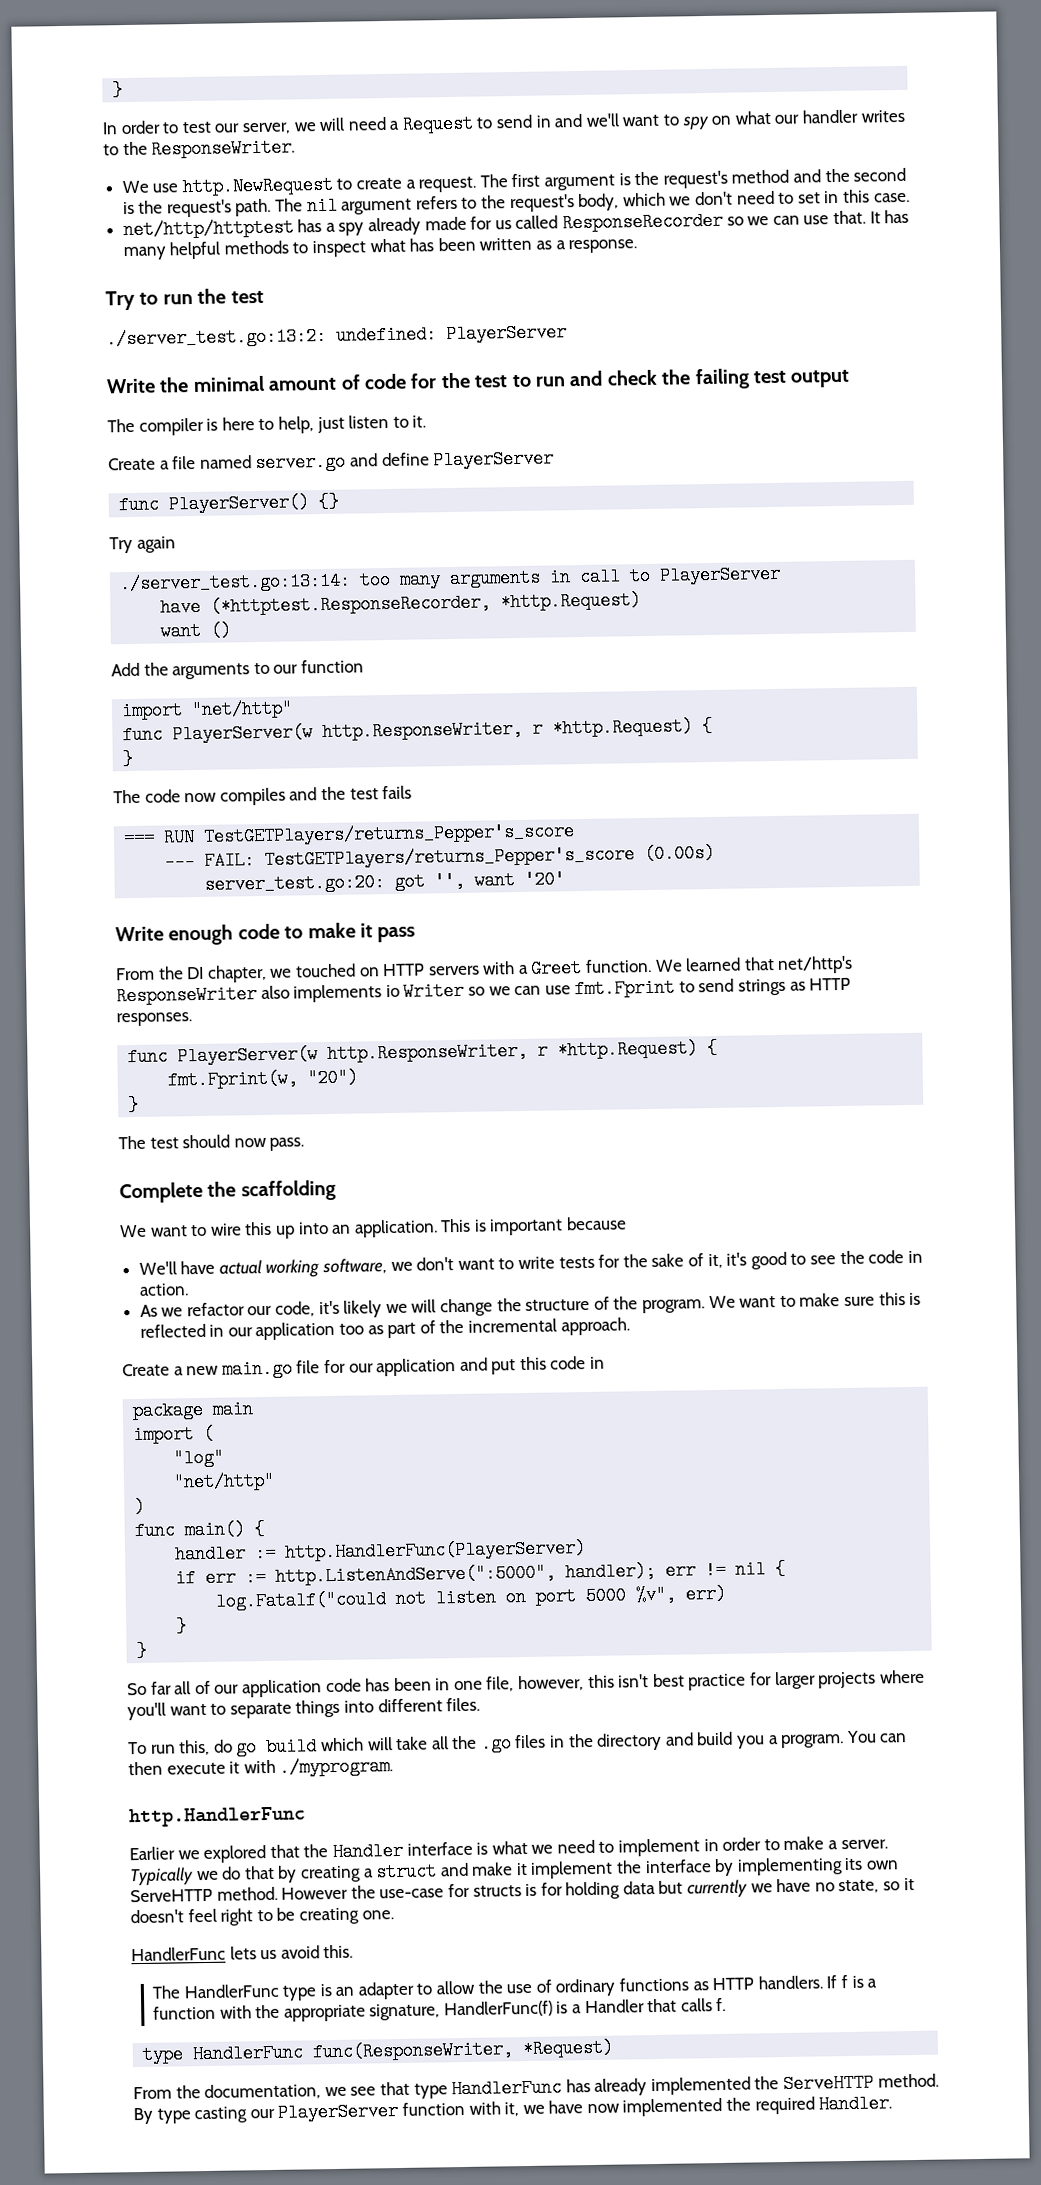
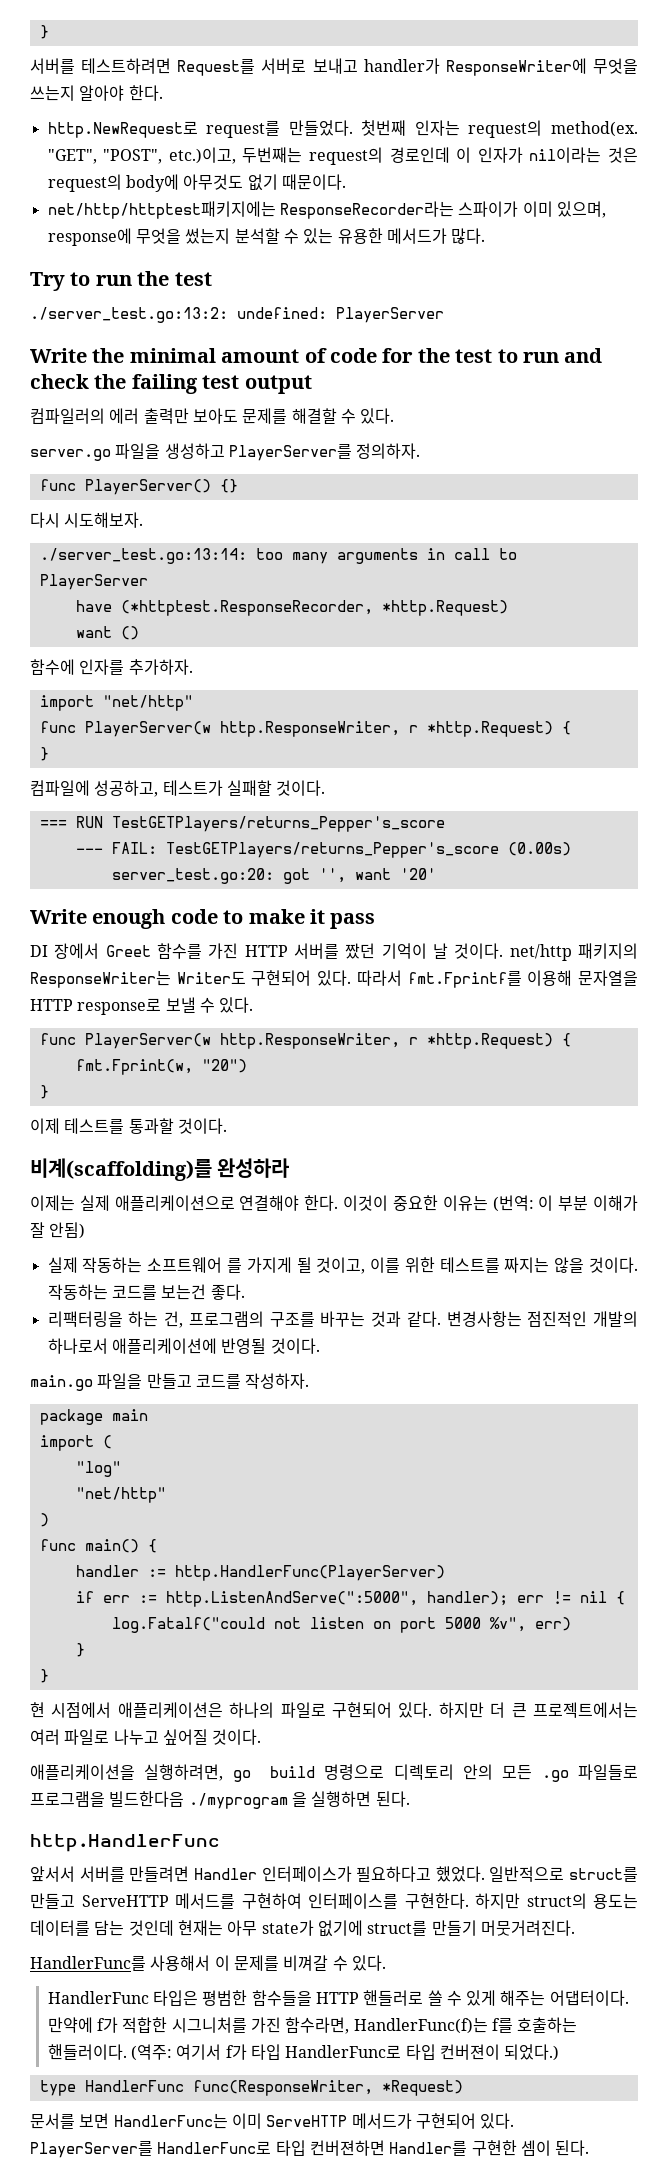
[112,81,124,100] [102,109,905,135] [103,138,296,159] [121,167,907,197] [122,189,910,218] [122,209,910,240] [122,237,638,261] } // In order to test our server, we will need a Request to send in and we'll want to spy on what our handler writes to the ResponseWriter. // We use http.NewRequest to create a request. The first argument is the request's method and the second is the request's path. The nil argument refers to the request's body, which we don't need to set in this case. // net/http/httptest has a spy already made for us called ResponseRecorder so we can use that. It has many helpful methods to inspect what has been written as a response. -> [39,25,49,39] [30,58,638,76] [30,85,163,101] [47,120,639,138] [47,147,639,165] [47,174,346,192] [47,201,606,219] [47,228,486,246] } // 서버를 테스트하려면 Request를 서버로 보내고 handler가 ResponseWriter에 무엇을 쓰는지 알아야 한다. // http.NewRequest로 request를 만들었다. 첫번째 인자는 request의 method(ex. "GET", "POST", etc.)이고, 두번째는 request의 경로인데 이 인자가 nil이라는 것은 request의 body에 아무것도 없기 때문이다. // net/http/httptest패키지에는 ResponseRecorder라는 스파이가 이미 있으며, response에 무엇을 썼는지 분석할 수 있는 유용한 메서드가 많다.
[107,414,427,436] [108,449,555,473] The compiler is here to help, just listen to it. // Create a file named server.go and define PlayerServer -> [30,408,395,424] [30,443,421,461] 컴파일러의 에러 출력만 보아도 문제를 해결할 수 있다. // server.go 파일을 생성하고 PlayerServer를 정의하자.
[109,536,176,554] Try again -> [30,512,144,528] 다시 시도해보자.
[111,659,364,680] Add the arguments to our function -> [30,659,193,675] 함수에 인자를 추가하자.
[113,785,413,806] The code now compiles and the test fails -> [30,780,326,797] 컴파일에 성공하고, 테스트가 실패할 것이다.
[116,955,854,983] [116,977,852,1006] [116,1012,192,1027] From the DI chapter, we touched on HTTP servers with a Greet function. We learned that net/http's ResponseWriter also implements io Writer so we can use fmt.Fprint to send strings as HTTP responses. -> [30,943,638,961] [30,970,638,988] [30,997,254,1015] DI 장에서 Greet 함수를 가진 HTTP 서버를 짰던 기억이 날 것이다. net/http 패키지의 ResponseWriter는 Writer도 구현되어 있다. 따라서 fmt.Fprintf를 이용해 문자열을 HTTP response로 보낼 수 있다.
[118,1134,305,1151] [119,1179,336,1204] [120,1216,628,1239] [138,1250,923,1278] [138,1283,189,1296] [139,1292,922,1318] [139,1317,630,1341] [122,1356,606,1379] The test should now pass. // Complete the scaffolding // We want to wire this up into an application. This is important because // We'll have actual working software, we don't want to write tests for the sake of it, it's good to see the code in action. // As we refactor our code, it's likely we will change the structure of the program. We want to make sure this is reflected in our application too as part of the incremental approach. // Create a new main.go file for our application and put this code in -> [30,1118,227,1134] [30,1158,290,1181] [30,1195,638,1212] [30,1222,86,1239] [47,1257,638,1274] [47,1284,245,1300] [47,1311,639,1328] [47,1338,320,1354] [30,1373,310,1391] 이제 테스트를 통과할 것이다. // 비계(scaffolding)를 완성하라 // 이제는 실제 애플리케이션으로 연결해야 한다. 이것이 중요한 이유는 (번역: 이 부분 이해가 잘 안됨) // 실제 작동하는 소프트웨어 를 가지게 될 것이고, 이를 위한 테스트를 짜지는 않을 것이다. 작동하는 코드를 보는건 좋다. // 리팩터링을 하는 건, 프로그램의 구조를 바꾸는 것과 같다. 변경사항는 점진적인 개발의 하나로서 애플리케이션에 반영될 것이다. // main.go 파일을 만들고 코드를 작성하자.
[127,1669,925,1698] [127,1697,481,1721] [128,1730,908,1757] [128,1757,394,1777] [129,1806,306,1828] [129,1836,888,1864] [130,1857,900,1887] [130,1877,915,1903] [130,1907,394,1926] [131,1944,354,1962] [151,1975,878,2001] [152,1997,727,2022] [142,2038,614,2064] [133,2073,939,2101] [133,2094,893,2125] So far all of our application code has been in one file, however, this isn't best practice for larger projects where you'll want to separate things into different files. // To run this, do go build which will take all the .go files in the directory and build you a program. You can then execute it with ./myprogram. // http.HandlerFunc // Earlier we explored that the Handler interface is what we need to implement in order to make a server. Typically we do that by creating a struct and make it implement the interface by implementing its own ServeHTTP method. However the use-case for structs is for holding data but currently we have no state, so it doesn't feel right to be creating one. // HandlerFunc lets us avoid this. // The HandlerFunc type is an adapter to allow the use of ordinary functions as HTTP handlers. If f is a function with the appropriate signature, HandlerFunc(f) is a Handler that calls f. // type HandlerFunc func(ResponseWriter, *Request) // From the documentation, we see that type HandlerFunc has already implemented the ServeHTTP method. By type casting our PlayerServer function with it, we have now implemented the required Handler. -> [30,1702,639,1718] [30,1729,262,1745] [30,1764,639,1782] [30,1791,410,1809] [30,1834,220,1852] [30,1866,638,1882] [30,1893,638,1909] [30,1920,575,1937] [30,1955,386,1971] [47,1990,629,2006] [47,2017,578,2034] [47,2044,560,2061] [39,2080,463,2096] [30,2113,515,2129] [30,2140,590,2158] 현 시점에서 애플리케이션은 하나의 파일로 구현되어 있다. 하지만 더 큰 프로젝트에서는 여러 파일로 나누고 싶어질 것이다. // 애플리케이션을 실행하려면, go build 명령으로 디렉토리 안의 모든 .go 파일들로 프로그램을 빌드한다음 ./myprogram 을 실행하면 된다. // http.HandlerFunc // 앞서서 서버를 만들려면 Handler 인터페이스가 필요하다고 했었다. 일반적으로 struct를 만들고 ServeHTTP 메서드를 구현하여 인터페이스를 구현한다. 하지만 struct의 용도는 데이터를 담는 것인데 현재는 아무 state가 없기에 struct를 만들기 머뭇거려진다. // HandlerFunc를 사용해서 이 문제를 비껴갈 수 있다. // HandlerFunc 타입은 평범한 함수들을 HTTP 핸들러로 쓸 수 있게 해주는 어댑터이다. 만약에 f가 적합한 시그니처를 가진 함수라면, HandlerFunc(f)는 f를 호출하는 핸들러이다. (역주: 여기서 f가 타입 HandlerFunc로 타입 컨버젼이 되었다.) // type HandlerFunc func(ResponseWriter, *Request) // 문서를 보면 HandlerFunc는 이미 ServeHTTP 메서드가 구현되어 있다. PlayerServer를 HandlerFunc로 타입 컨버젼하면 Handler를 구현한 셈이 된다.

